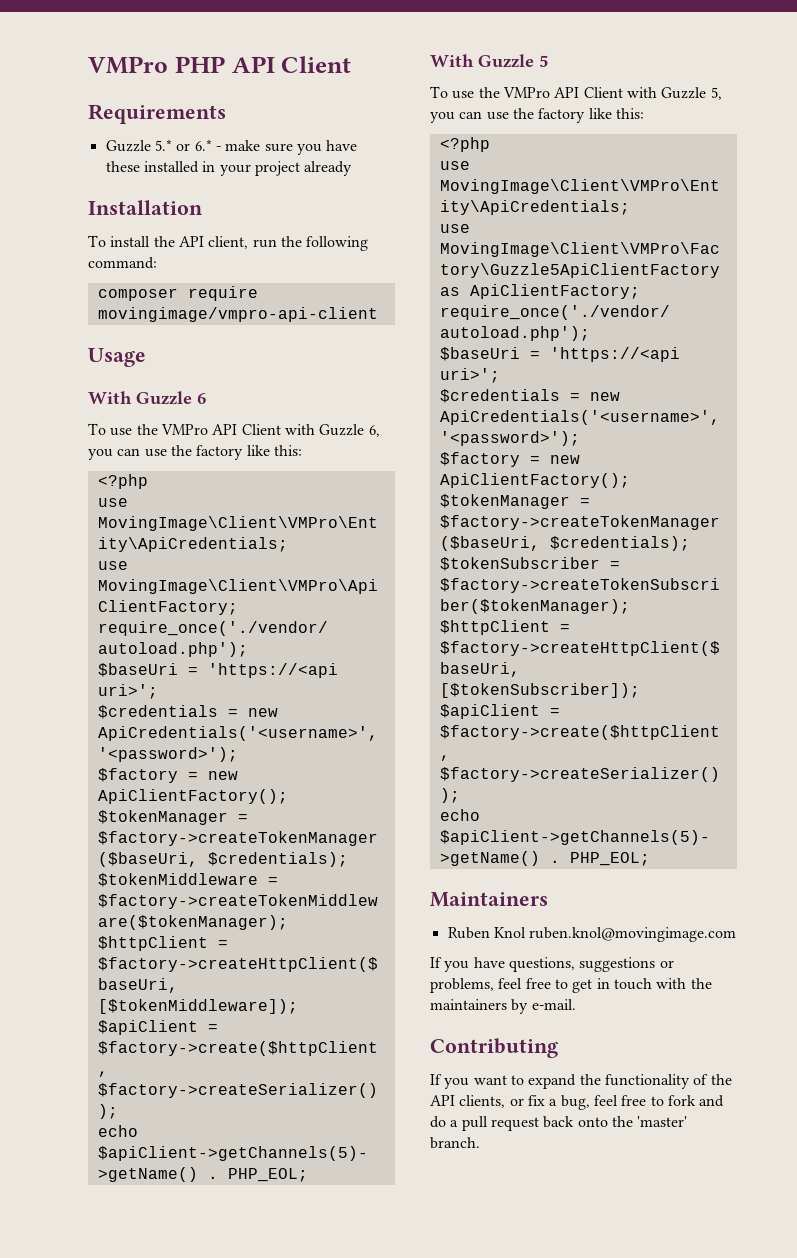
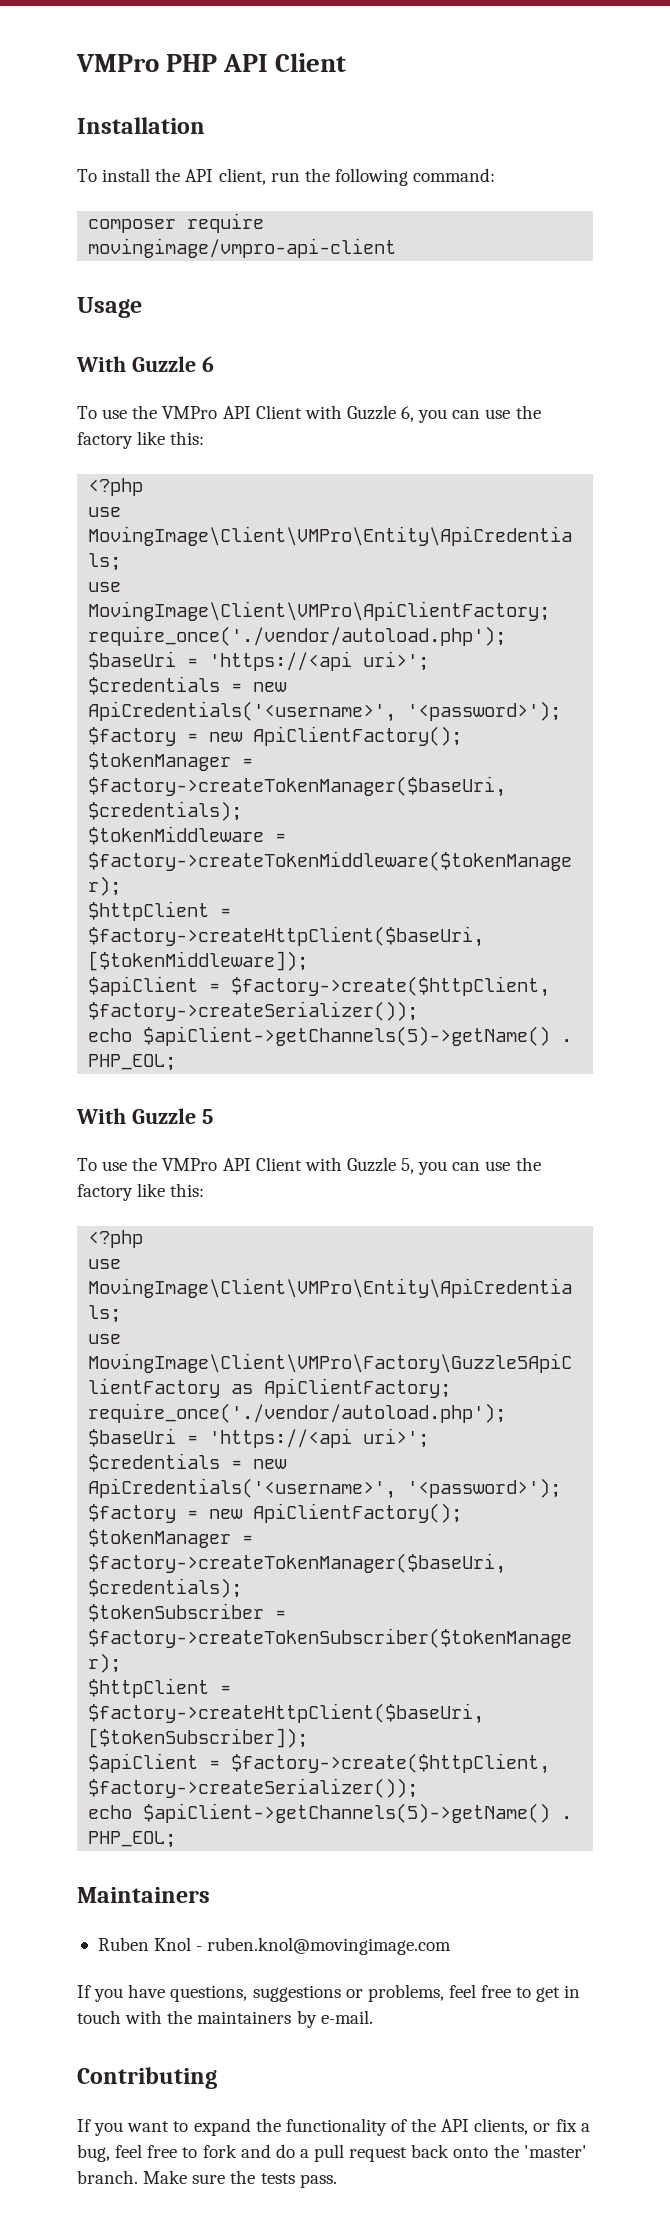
[88,104,226,124] [105,139,358,155] [105,161,353,176] // Requirements // Guzzle 5.* or 6.* - make sure you have these installed in your project already -> (347, 62) none
(526, 932) none -> [196,1946,203,1951] -
(480, 1143) none -> [143,2170,337,2188] Make sure the tests pass.

